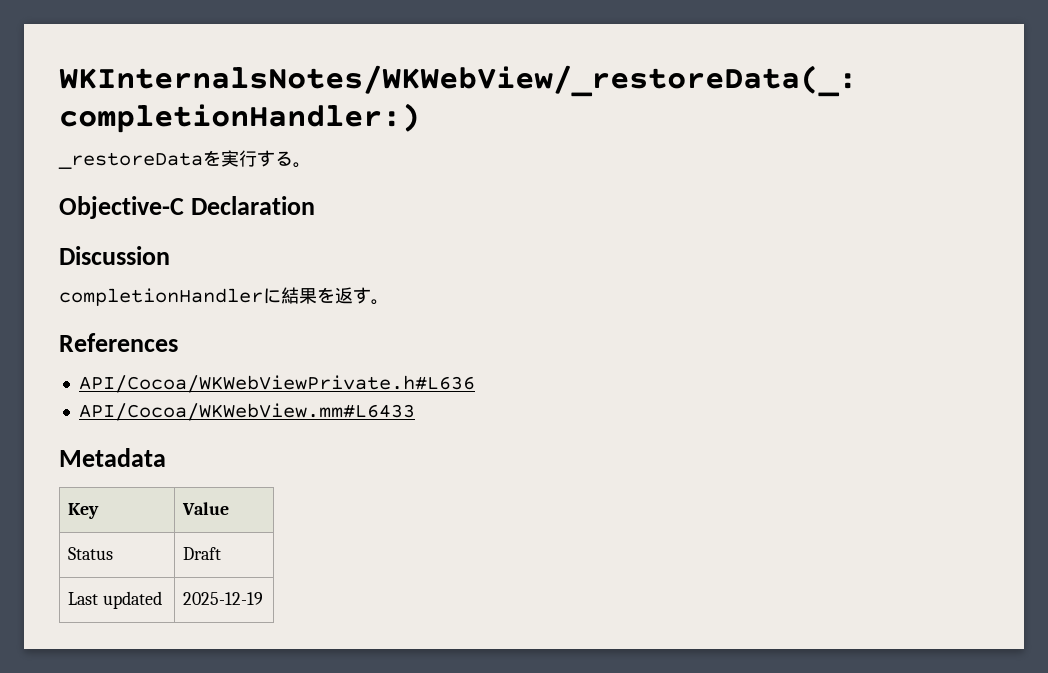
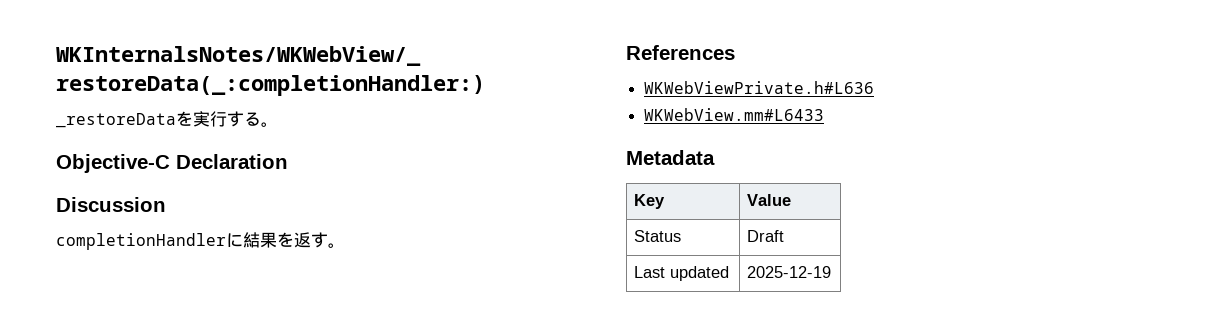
[78,375,475,393] [78,403,415,421] API/Cocoa/WKWebViewPrivate.h#L636 // API/Cocoa/WKWebView.mm#L6433 -> [644,81,875,94] [644,108,825,121] WKWebViewPrivate.h#L636 // WKWebView.mm#L6433

